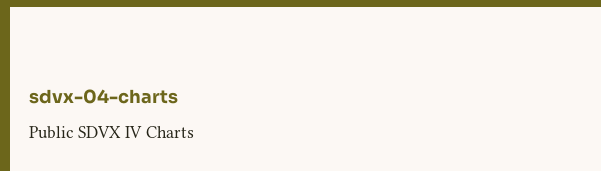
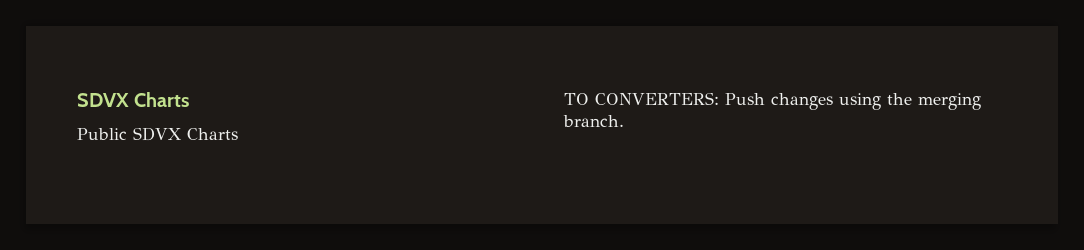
[29,89,178,104] sdvx-04-charts -> [77,92,190,107] SDVX Charts
[125,126,195,138] IV Charts -> [187,128,238,140] [564,92,981,110] [563,115,624,127] Charts // TO CONVERTERS: Push changes using the merging branch.

